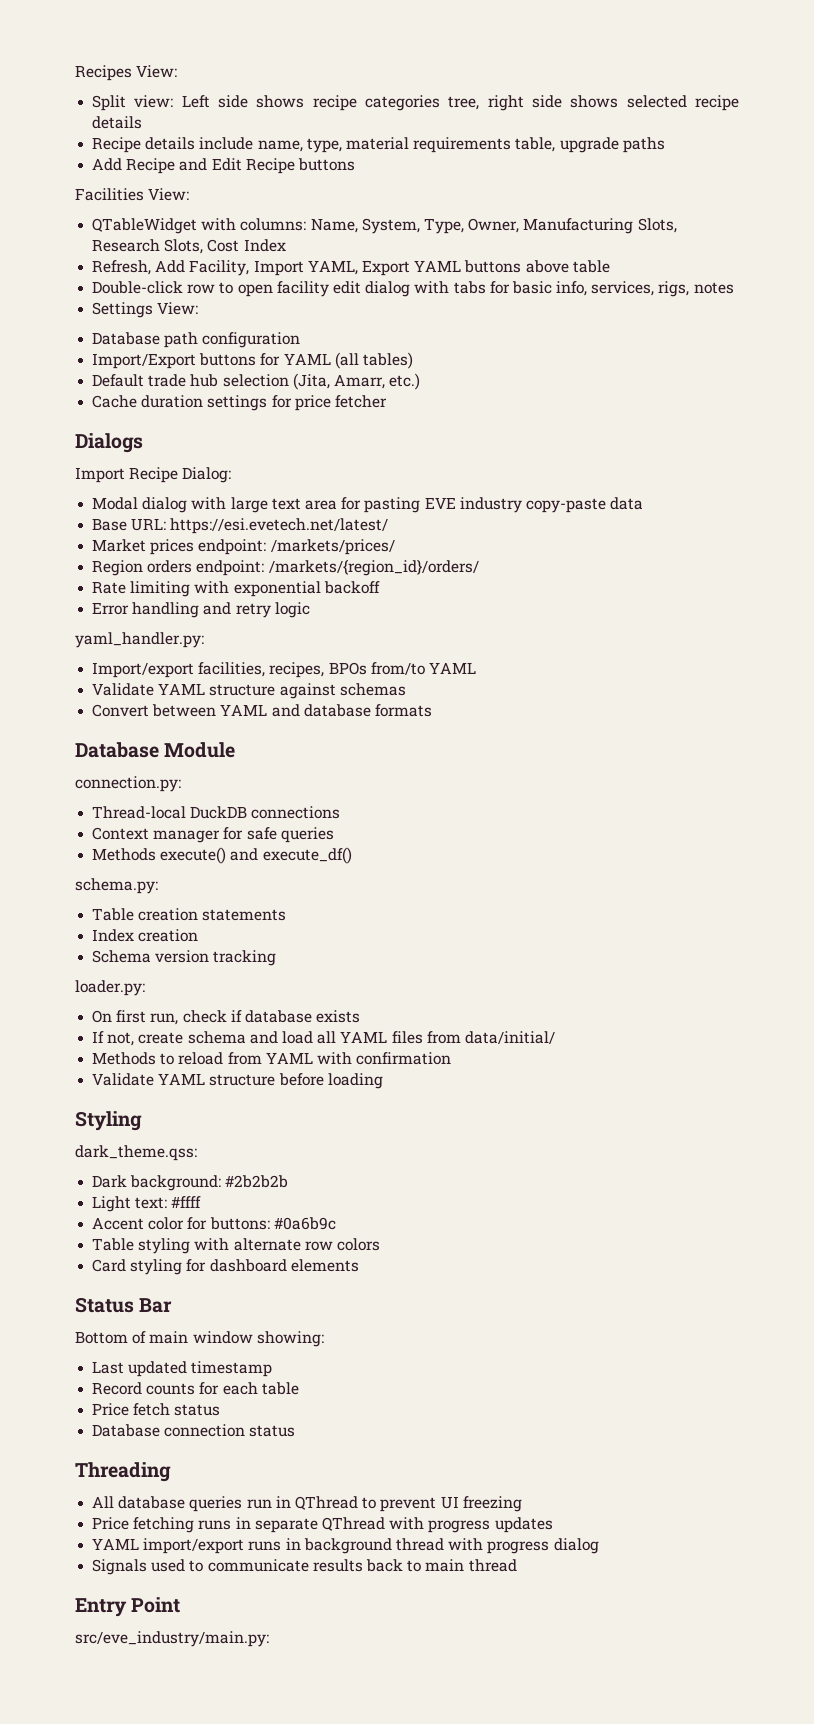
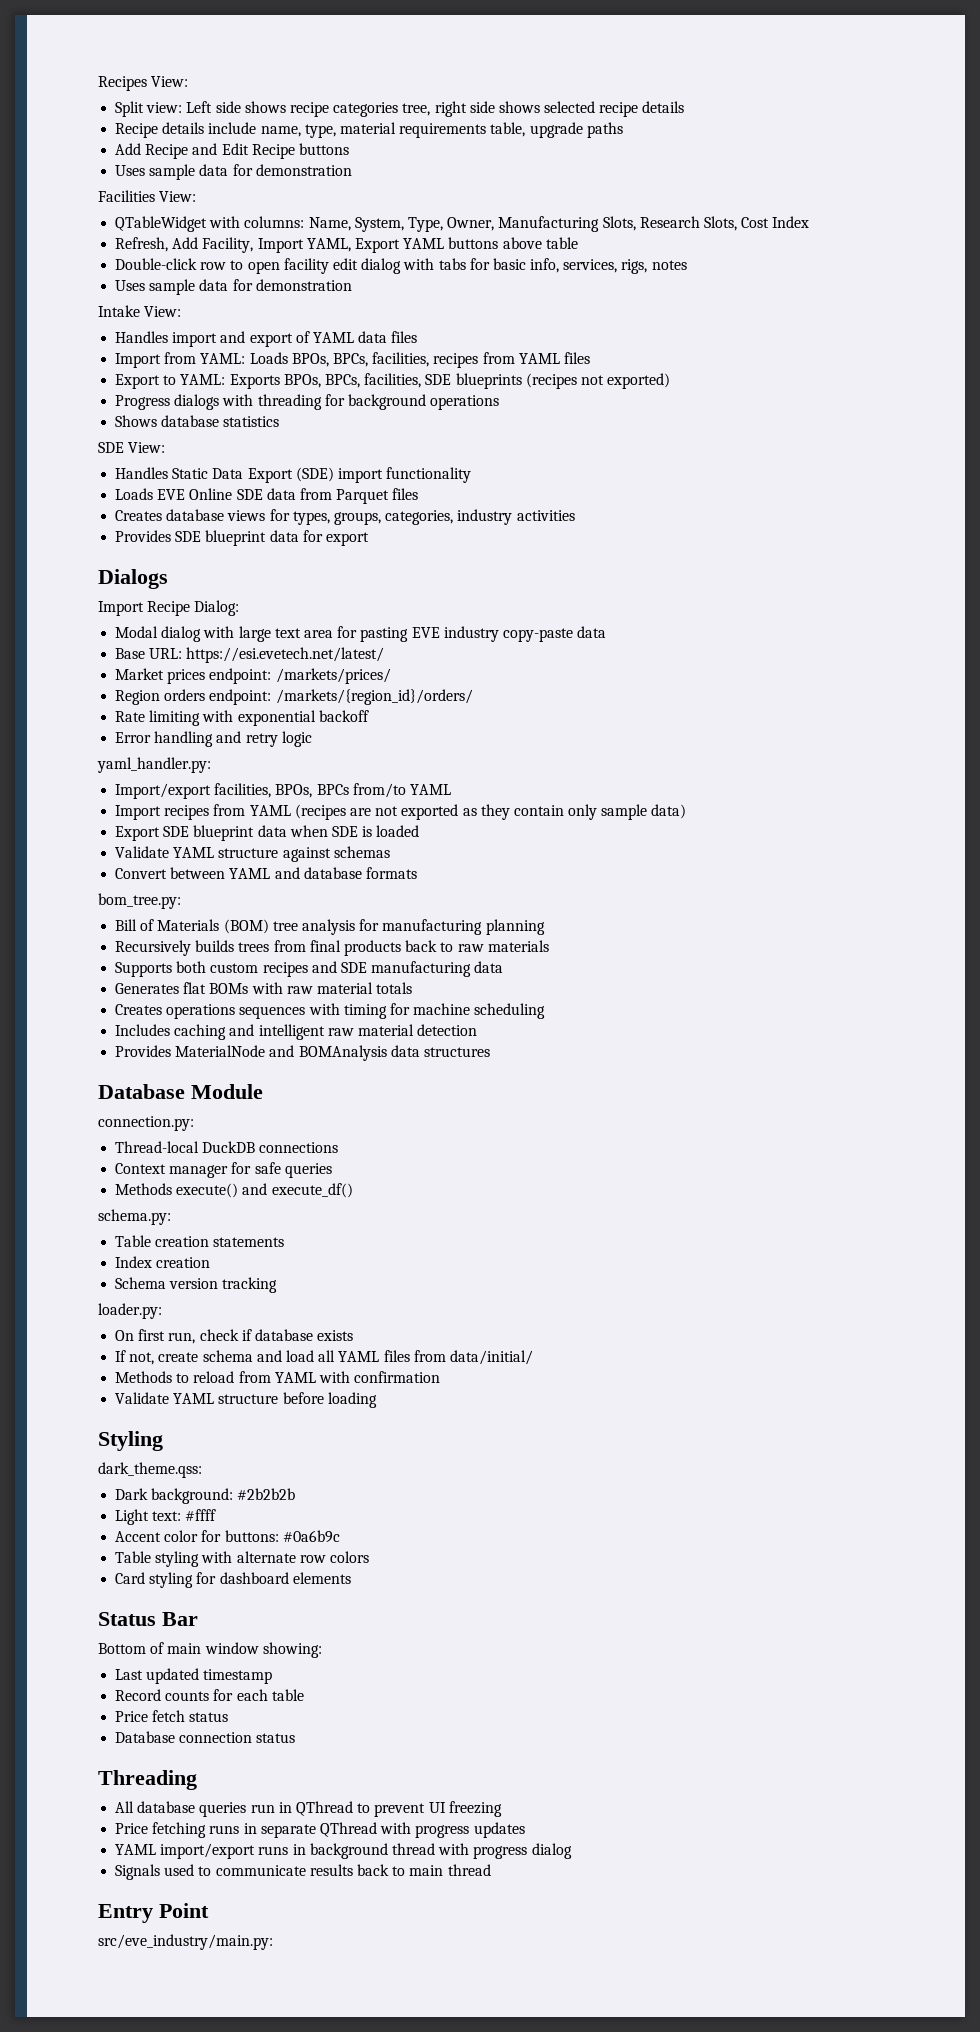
(355, 164) none -> [115,164,352,180] // Uses sample data for demonstration
[92,302,199,318] [92,332,301,348] [92,352,413,369] [92,373,421,390] [92,395,387,411] Settings View: // Database path configuration // Import/Export buttons for YAML (all tables) // Default trade hub selection (Jita, Amarr, etc.) // Cache duration settings for price fetcher -> [115,279,352,295] [98,305,182,317] [115,331,418,347] [115,352,590,368] [115,373,671,389] [115,394,500,410] [115,415,280,427] [98,442,166,453] [115,467,472,483] [115,488,419,504] [115,509,575,525] [115,530,369,546] Uses sample data for demonstration // Intake View: // Handles import and export of YAML data files // Import from YAML: Loads BPOs, BPCs, facilities, recipes from YAML files // Export to YAML: Exports BPOs, BPCs, facilities, SDE blueprints (recipes not exported) // Progress dialogs with threading for background operations // Shows database statistics // SDE View: // Handles Static Data Export (SDE) import functionality // Loads EVE Online SDE data from Parquet files // Creates database views for types, groups, categories, industry activities // Provides SDE blueprint data for export
[269,662,367,678] recipes, BPOs -> [275,784,349,798] BPOs, BPCs
(476, 668) none -> [115,804,687,820] [115,825,420,841] // Import recipes from YAML (recipes are not exported as they contain only sample data) // Export SDE blueprint data when SDE is loaded
(432, 710) none -> [98,893,181,909] [115,919,545,935] [115,940,549,956] [115,961,504,977] [115,982,413,994] [115,1003,546,1019] [115,1024,478,1040] [115,1045,490,1061] // bom_tree.py: // Bill of Materials (BOM) tree analysis for manufacturing planning // Recursively builds trees from final products back to raw materials // Supports both custom recipes and SDE manufacturing data // Generates flat BOMs with raw material totals // Creates operations sequences with timing for machine scheduling // Includes caching and intelligent raw material detection // Provides MaterialNode and BOMAnalysis data structures

